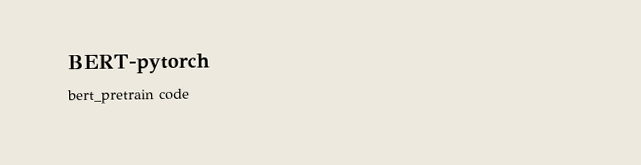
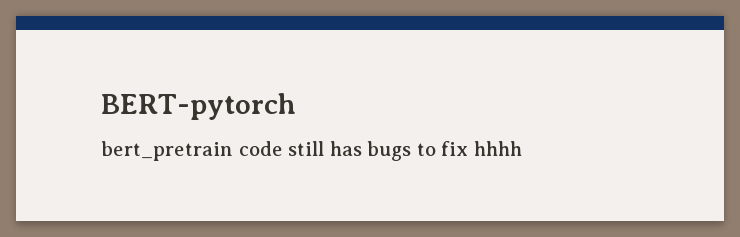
(190, 94) none -> [288,141,522,161] still has bugs to fix hhhh

